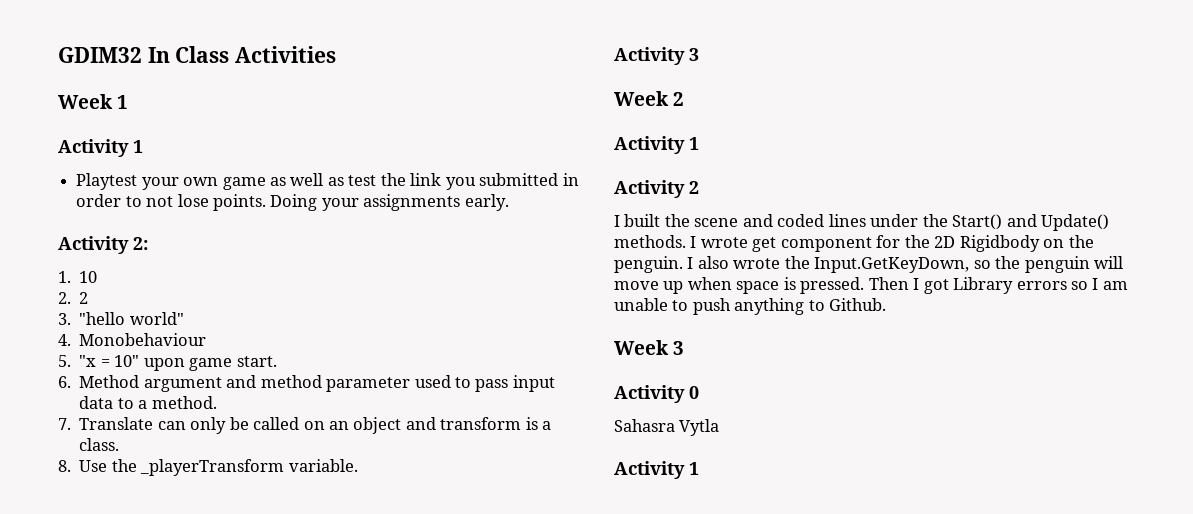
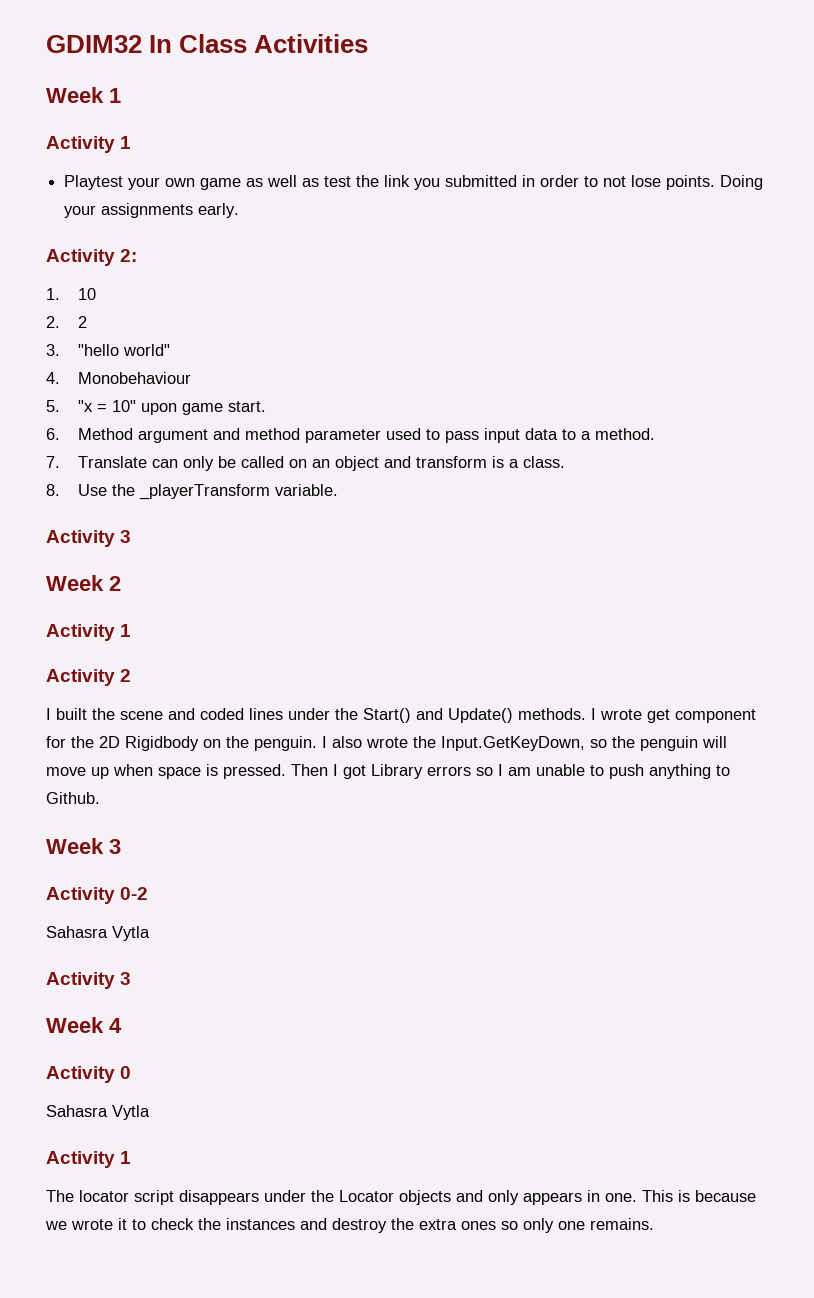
(685, 348) none -> [46,887,149,904] [46,926,150,941] [46,972,132,989] [46,1017,122,1033] // Activity 0-2 // Sahasra Vytla // Activity 3 // Week 4
(699, 468) none -> [46,1190,756,1205] [45,1218,654,1233] // The locator script disappears under the Locator objects and only appears in one. This is because we wrote it to check the instances and destroy the extra ones so only one remains.

